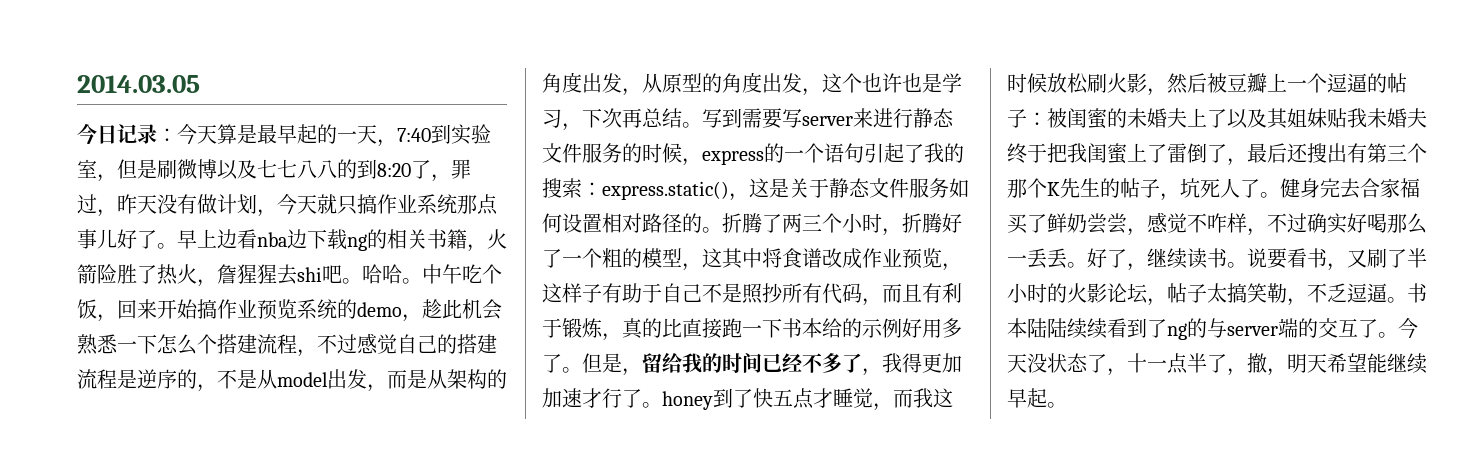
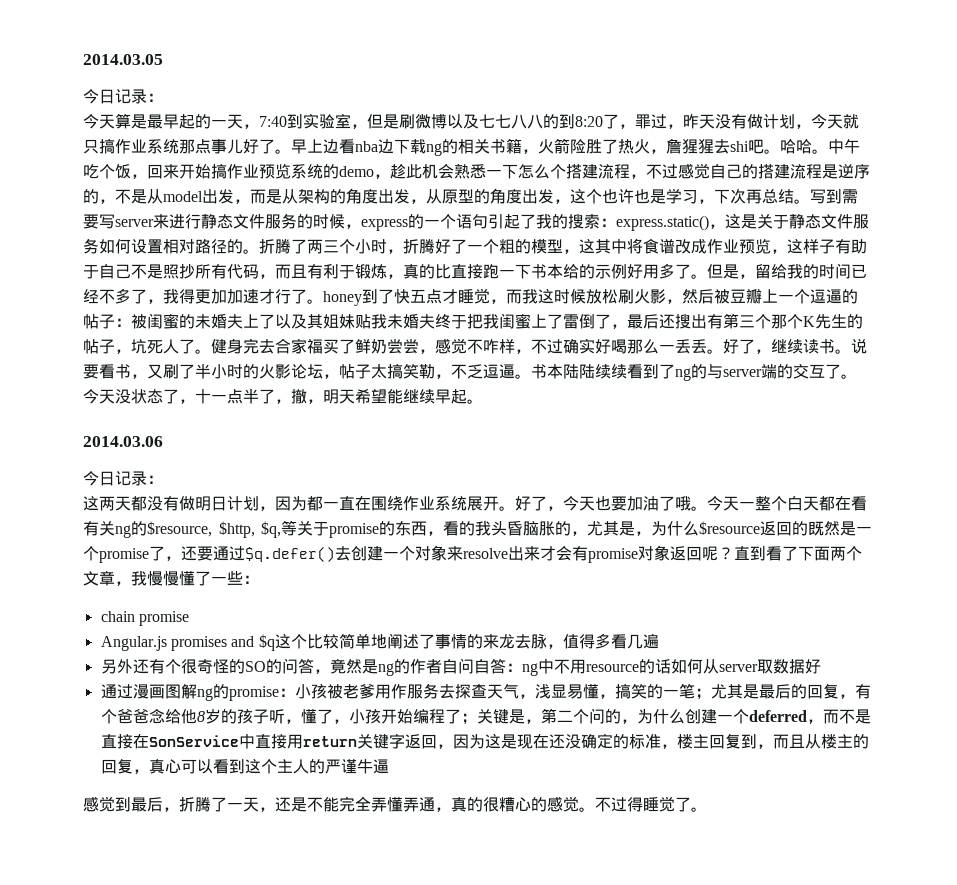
(177, 135) none -> (163, 97) //
(1067, 405) none -> [83,436,163,447] [83,471,163,486] [83,496,867,511] [83,520,872,538] [83,545,862,563] [83,571,259,586] [100,611,189,626] [100,633,659,651] [100,658,821,676] [100,683,871,701] [100,708,871,725] [100,733,869,749] [100,759,389,774] [83,796,707,812] // 2014.03.06 // 今日记录： // 这两天都没有做明日计划，因为都一直在围绕作业系统展开。好了，今天也要加油了哦。今天一整个白天都在看有关ng的$resource, $http, $q,等关于promise的东西，看的我头昏脑胀的，尤其是，为什么$resource返回的既然是一个promise了，还要通过$q.defer()去创建一个对象来resolve出来才会有promise对象返回呢？直到看了下面两个文章，我慢慢懂了一些： // chain promise // Angular.js promises and $q这个比较简单地阐述了事情的来龙去脉，值得多看几遍 // 另外还有个很奇怪的SO的问答，竟然是ng的作者自问自答：ng中不用resource的话如何从server取数据好 // 通过漫画图解ng的promise：小孩被老爹用作服务去探查天气，浅显易懂，搞笑的一笔；尤其是最后的回复，有个爸爸念给他8岁的孩子听，懂了，小孩开始编程了；关键是，第二个问的，为什么创建一个deferred，而不是直接在SonService中直接用return关键字返回，因为这是现在还没确定的标准，楼主回复到，而且从楼主的回复，真心可以看到这个主人的严谨牛逼 // 感觉到最后，折腾了一天，还是不能完全弄懂弄通，真的很糟心的感觉。不过得睡觉了。

